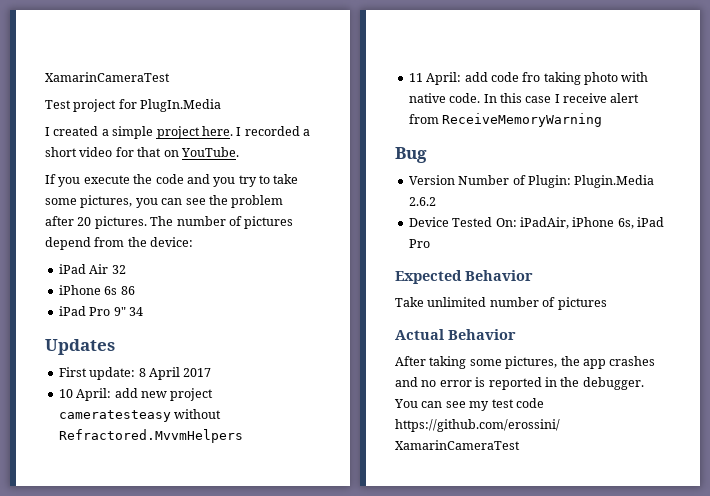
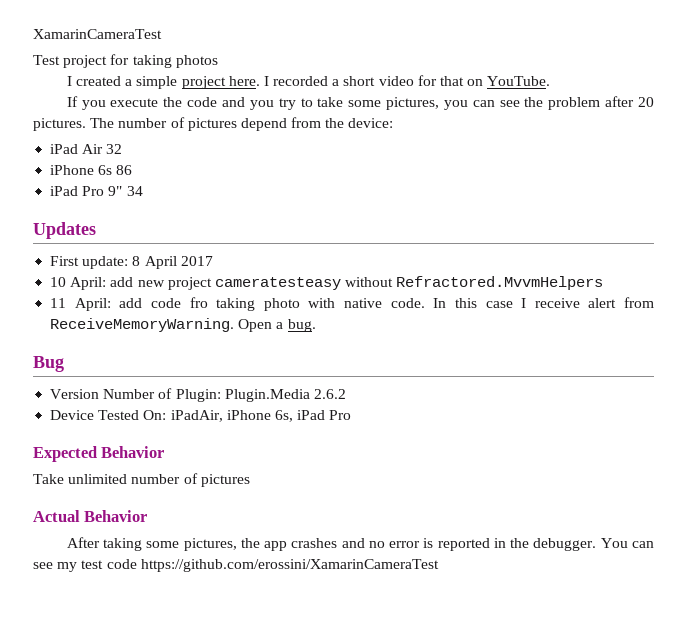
[140,99,222,112] PlugIn.Media -> [132,55,218,68] taking photos
[442,113,603,127] ReceiveMemoryWarning -> [50,318,316,332] ReceiveMemoryWarning. Open a bug.

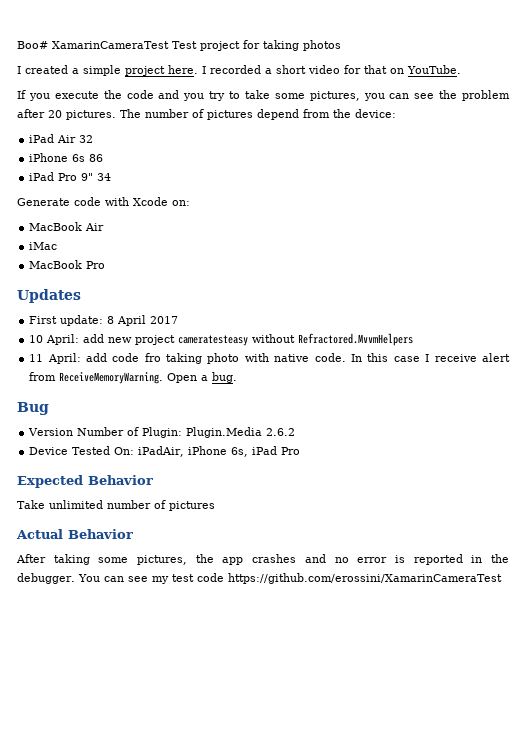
(33, 34) none -> [17,41,48,49] Boo#
(162, 34) // -> (169, 45) none
(143, 191) none -> [17,197,190,206] [29,222,105,231] [29,242,58,250] [29,260,106,269] // Generate code with Xcode on: // MacBook Air // iMac // MacBook Pro

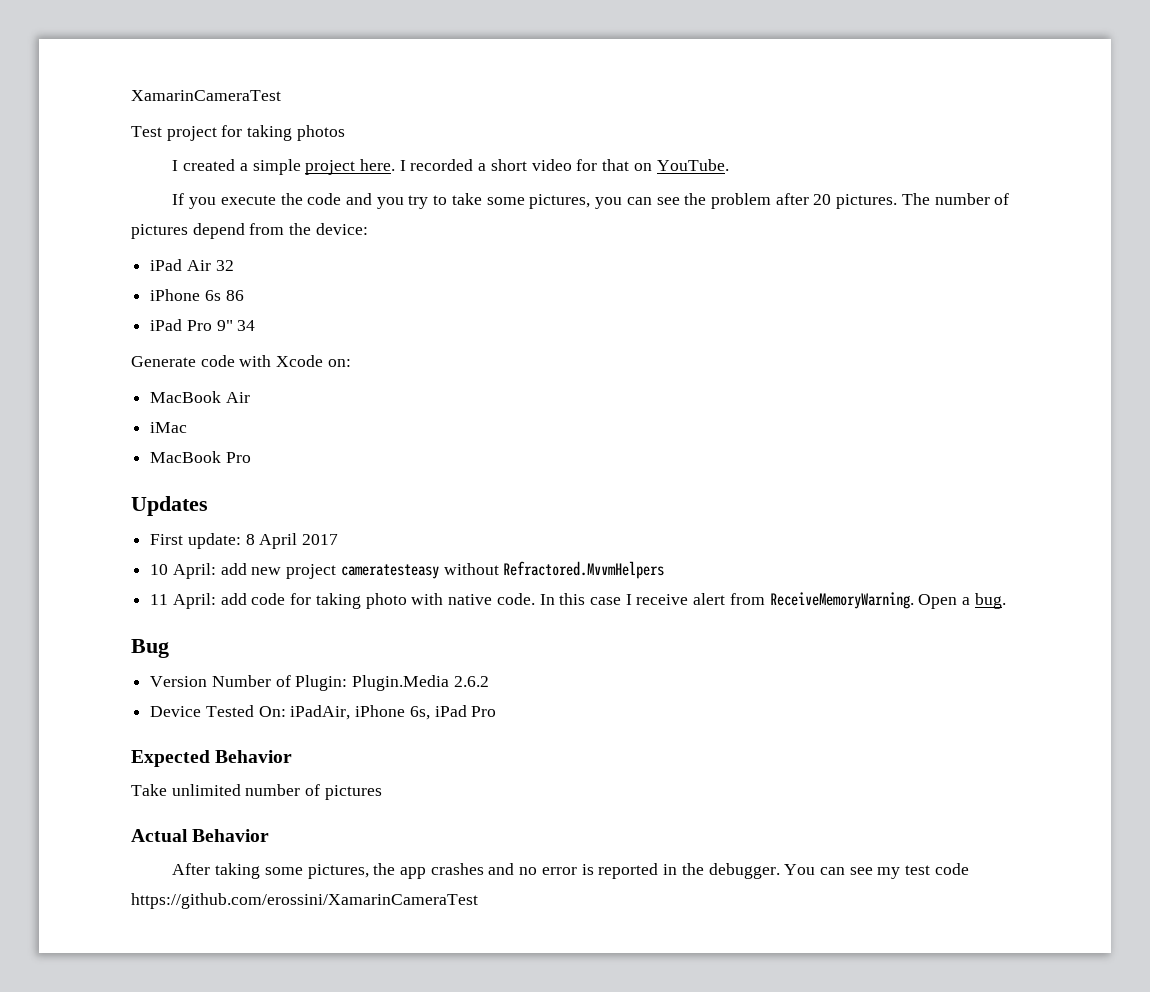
[17,41,48,49] Boo# -> (131, 95) none
(169, 45) none -> (281, 95) //
[144,353,161,362] fro -> [290,593,312,605] for

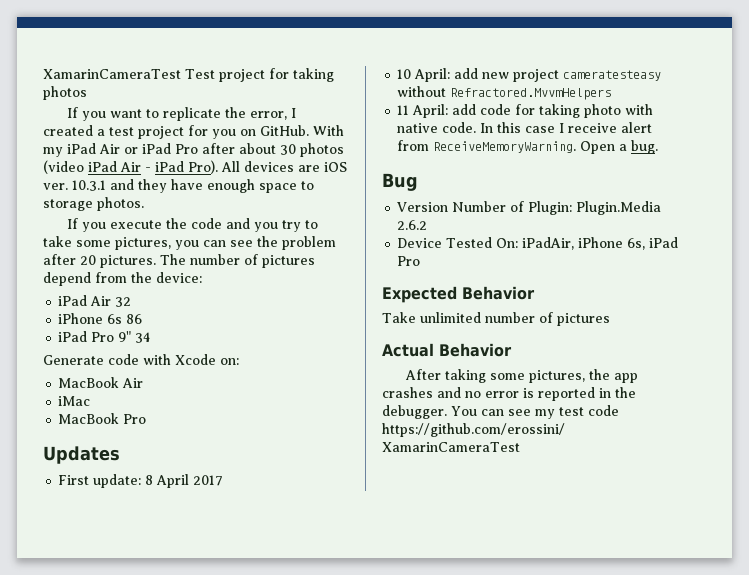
(281, 95) // -> (181, 74) none
[172,159,729,175] I created a simple project here. I recorded a short video for that on YouTube. -> [66,107,296,121] [43,125,344,139] [43,143,344,157] [43,160,347,174] [43,179,314,193] [43,197,144,211] If you want to replicate the error, I created a test project for you on GitHub. With my iPad Air or iPad Pro after about 30 photos (video iPad Air - iPad Pro). All devices are iOS ver. 10.3.1 and they have enough space to storage photos.

